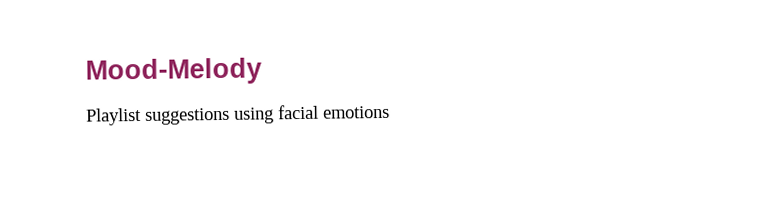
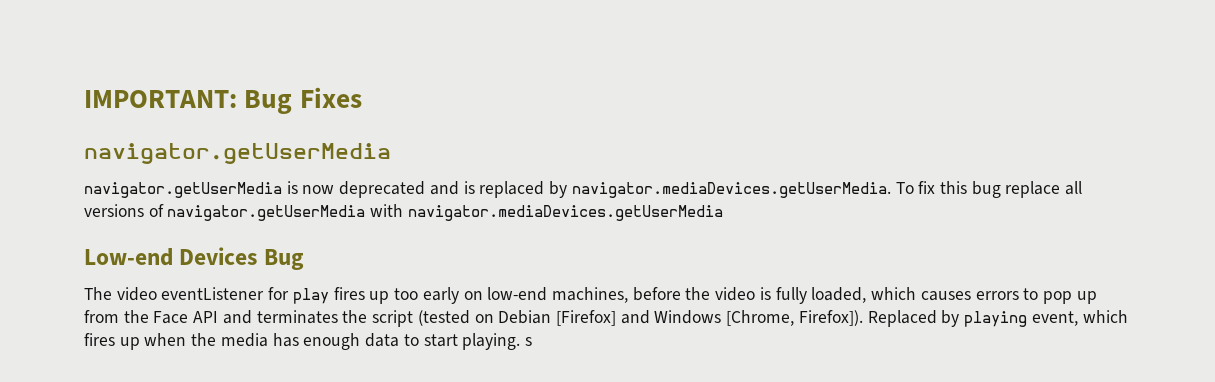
[85,57,262,86] [86,104,390,126] Mood-Melody // Playlist suggestions using facial emotions -> [84,87,362,114] [84,143,391,164] [84,181,1083,198] [84,204,723,221] [84,247,304,270] [84,287,1097,304] [84,310,1128,327] [84,333,532,350] IMPORTANT: Bug Fixes // navigator.getUserMedia // navigator.getUserMedia is now deprecated and is replaced by navigator.mediaDevices.getUserMedia. To fix this bug replace all versions of navigator.getUserMedia with navigator.mediaDevices.getUserMedia // Low-end Devices Bug // The video eventListener for play fires up too early on low-end machines, before the video is fully loaded, which causes errors to pop up from the Face API and terminates the script (tested on Debian [Firefox] and Windows [Chrome, Firefox]). Replaced by playing event, which fires up when the media has enough data to start playing. s

